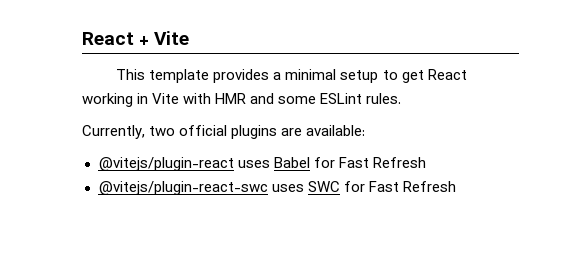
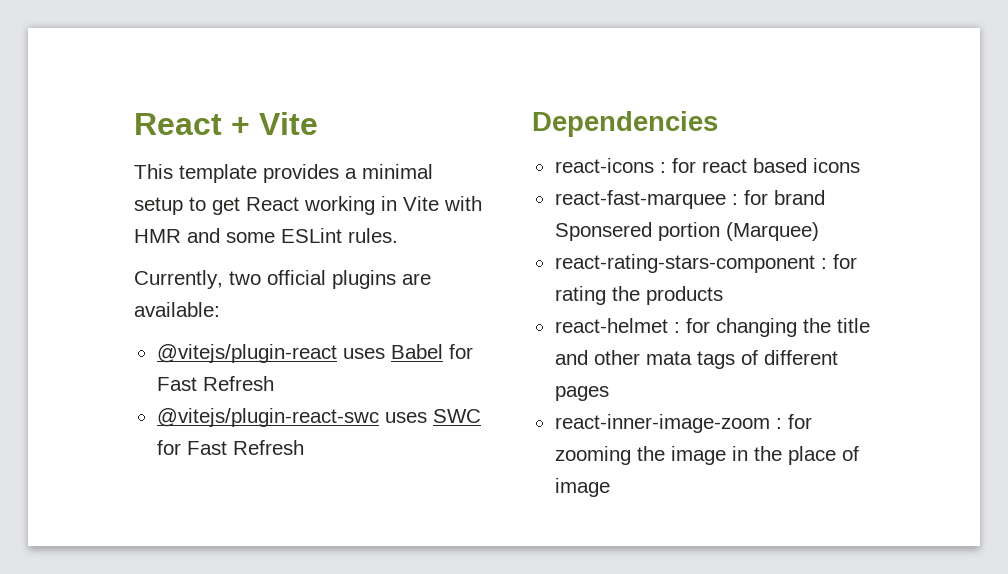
(456, 186) none -> [532,111,718,137] [554,158,860,173] [554,190,825,209] [554,222,819,241] [554,254,857,273] [554,286,723,305] [554,318,870,337] [554,350,838,369] [554,386,609,401] [554,414,812,433] [554,446,859,465] [554,478,610,497] // Dependencies // react-icons : for react based icons // react-fast-marquee : for brand Sponsered portion (Marquee) // react-rating-stars-component : for rating the products // react-helmet : for changing the title and other mata tags of different pages // react-inner-image-zoom : for zooming the image in the place of image

